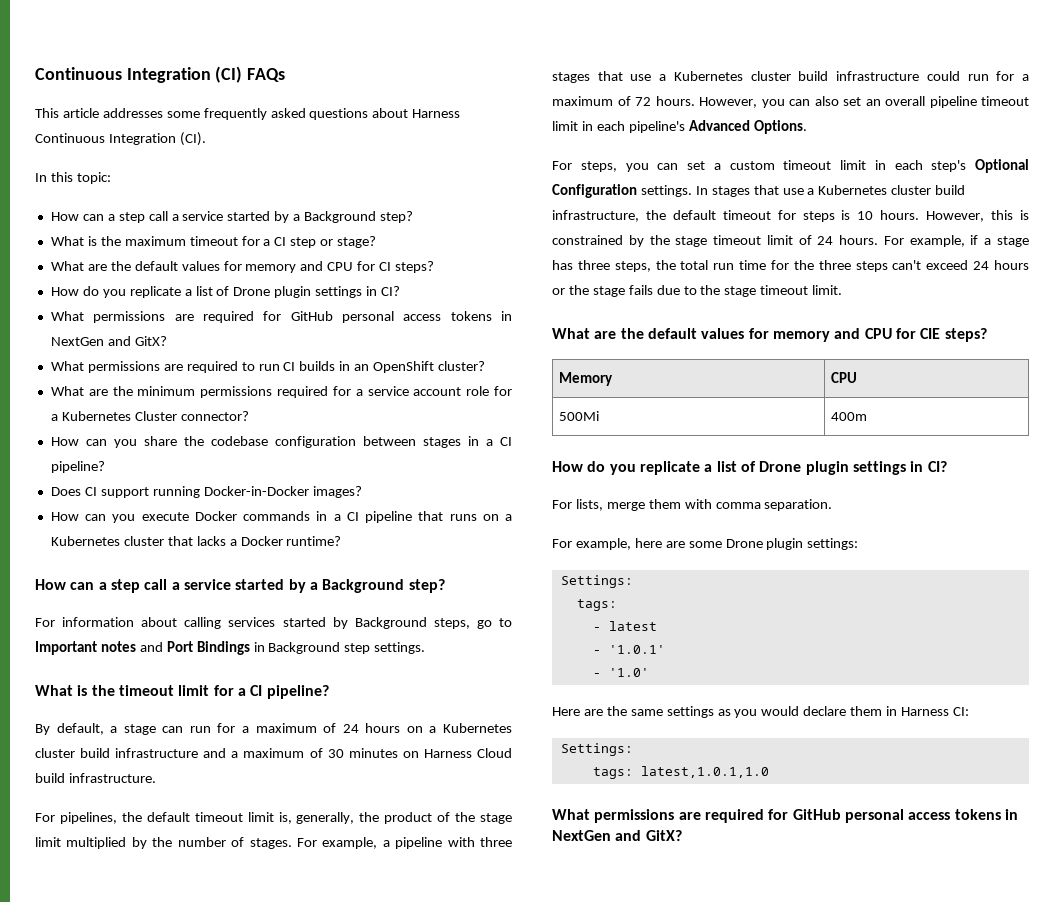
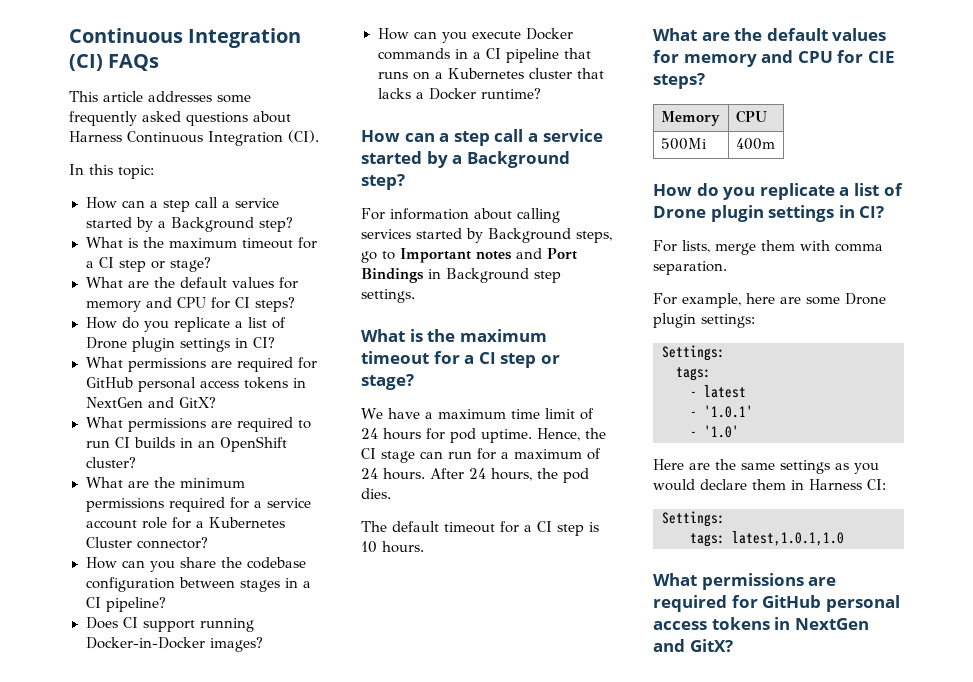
[118,685,329,699] [35,723,118,735] timeout limit for a CI pipeline? // By default, a -> [459,329,547,342] [361,351,560,368] [361,374,414,390] [361,408,594,420] [361,428,606,443] [361,448,376,459] maximum timeout for a CI step or stage? // We have a maximum time limit of 24 hours for pod uptime. Hence, the CI
[365,723,512,733] [35,748,512,758] [35,773,156,783] [35,812,513,824] [35,837,513,849] [552,71,1029,83] [552,96,1029,108] [552,120,807,134] [552,159,1029,173] [552,184,966,198] [552,210,1029,222] [552,235,1029,247] [552,260,1029,272] [552,285,843,297] hours on a Kubernetes cluster build infrastructure and a maximum of 30 minutes on Harness Cloud build infrastructure. // For pipelines, the default timeout limit is, generally, the product of the stage limit multiplied by the number of stages. For example, a pipeline with three stages that use a Kubernetes cluster build infrastructure could run for a maximum of 72 hours. However, you can also set an overall pipeline timeout limit in each pipeline's Advanced Options. // For steps, you can set a custom timeout limit in each step's Optional Configuration settings. In stages that use a Kubernetes cluster build infrastructure, the default timeout for steps is 10 hours. However, this is constrained by the stage timeout limit of 24 hours. For example, if a stage has three steps, the total run time for the three steps can't exceed 24 hours or the stage fails due to the stage timeout limit. -> [383,468,589,483] [361,488,391,499] [361,521,599,536] [361,541,424,553] hours. After 24 hours, the pod dies. // The default timeout for a CI step is 10 hours.

